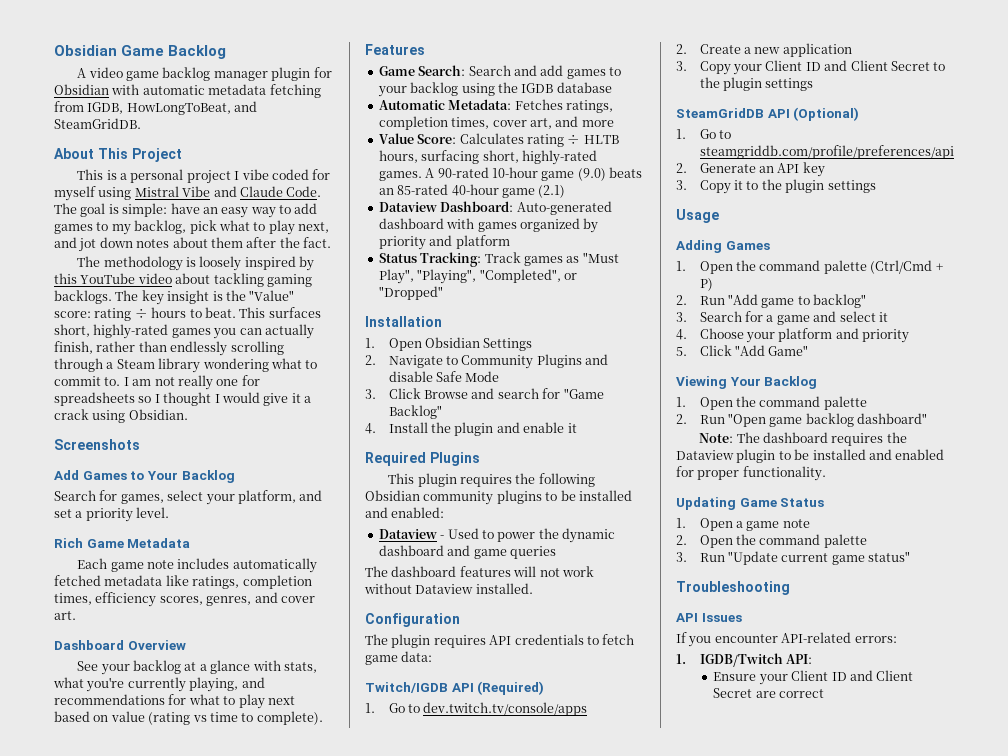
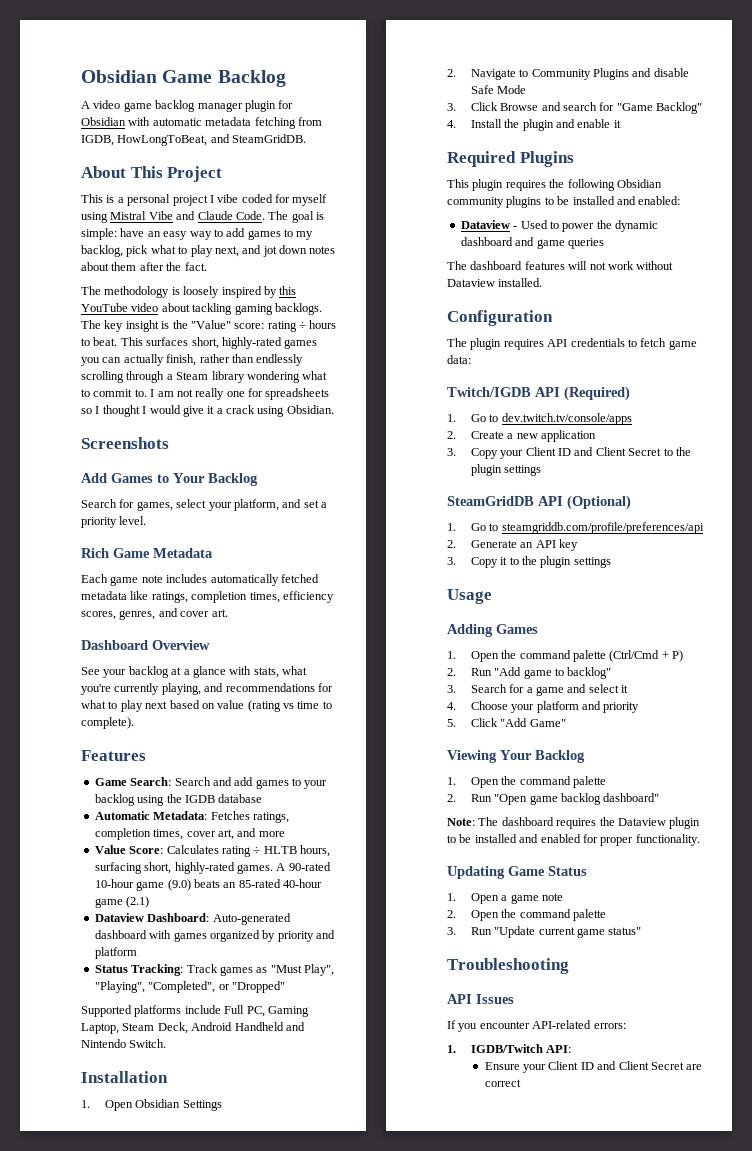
(443, 293) none -> [81,1005,309,1017] [81,1022,305,1034] [81,1039,167,1048] // Supported platforms include Full PC, Gaming Laptop, Steam Deck, Android Handheld and Nintendo Switch.

